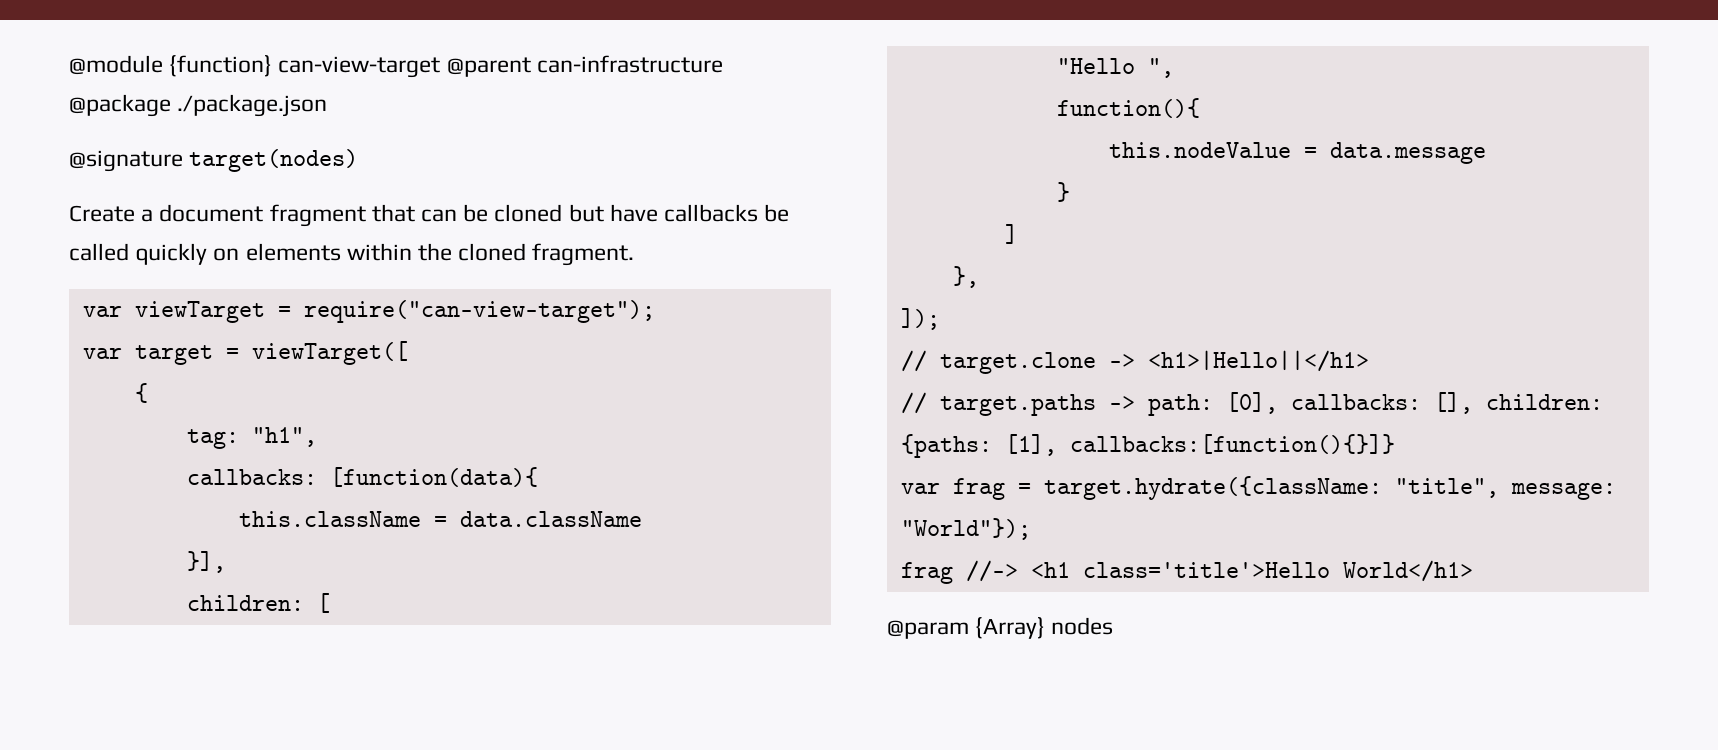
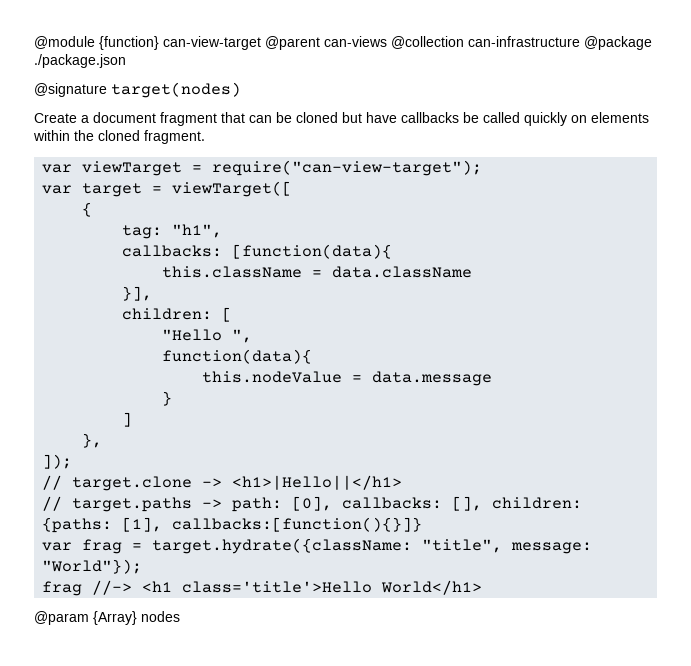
(531, 67) none -> [324,36,464,49] can-views @collection
[1056,98,1200,118] function(){ -> [162,349,313,364] function(data){

